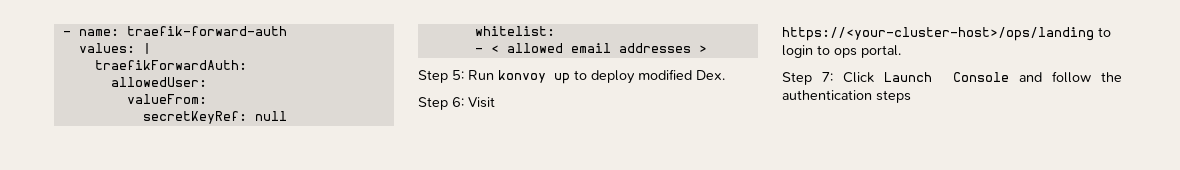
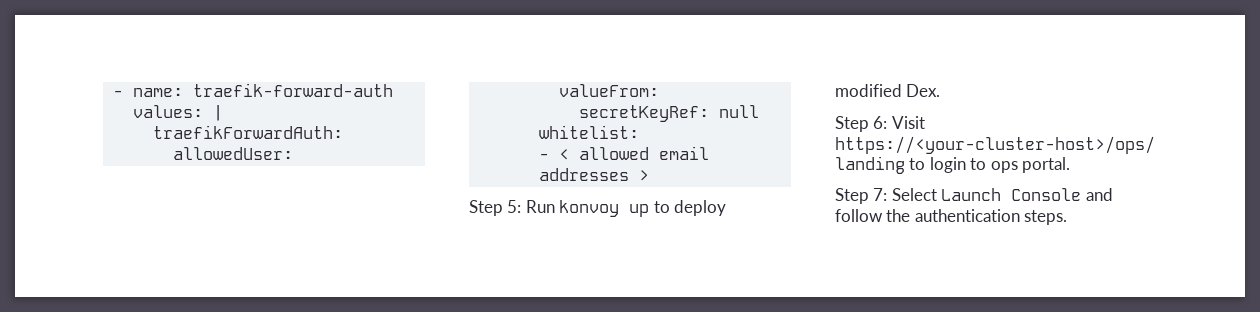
[843,72,875,83] Click -> [891,188,937,201] Select
[876,90,911,103] steps -> [1024,210,1068,225] steps.

